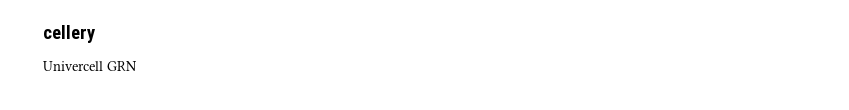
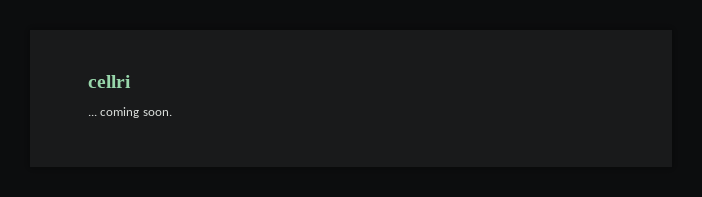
[43,25,95,43] [43,61,137,71] cellery // Univercell GRN -> [88,75,131,88] [88,107,172,118] cellri // ... coming soon.

